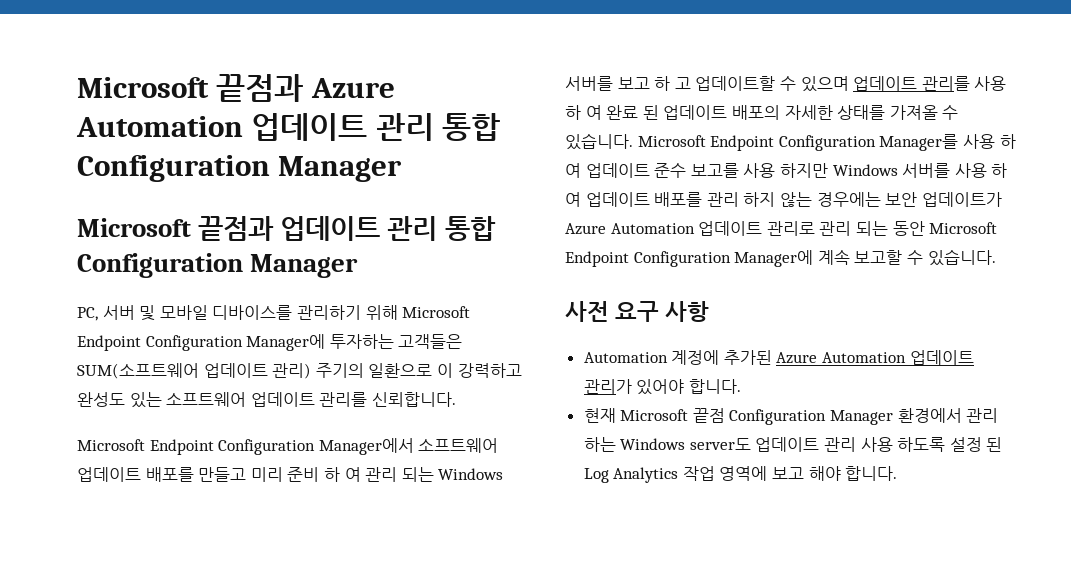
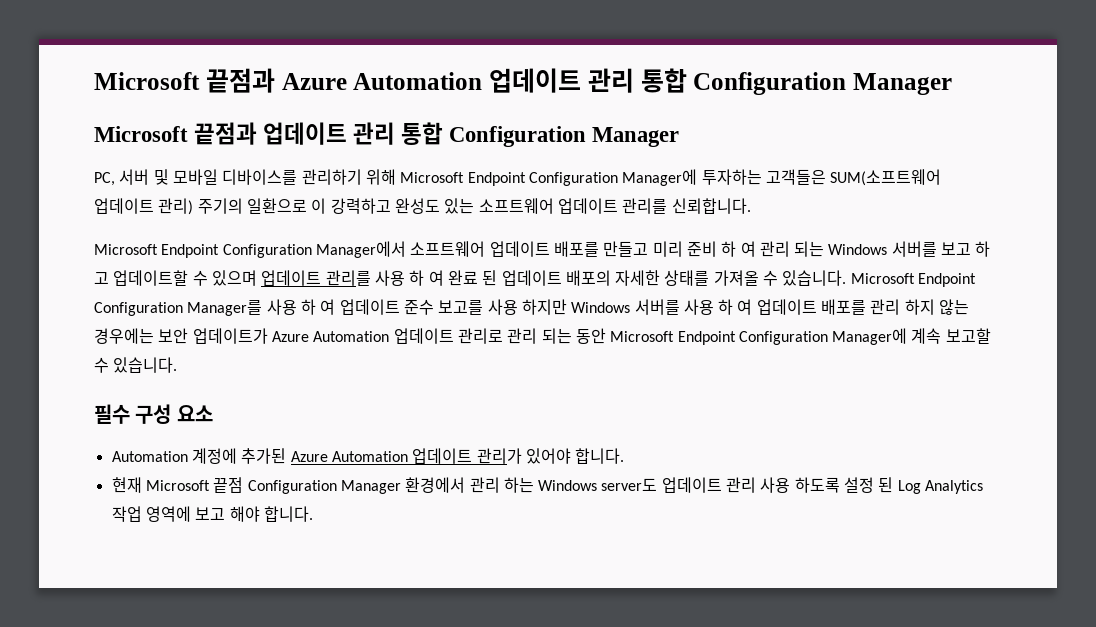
[565,301,710,322] 사전 요구 사항 -> [94,404,213,424] 필수 구성 요소

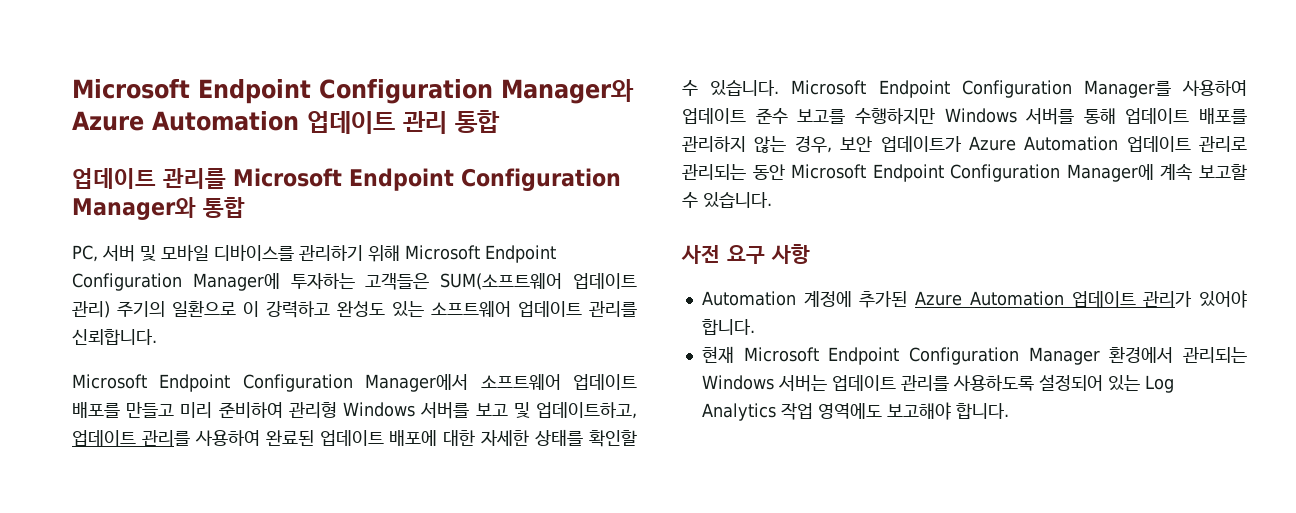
[94,68,275,93] Microsoft 끝점과 -> [72,79,634,104] Microsoft Endpoint Configuration Manager와
[693,72,952,95] [94,122,680,147] Configuration Manager // Microsoft 끝점과 업데이트 관리 통합 Configuration Manager -> [72,168,621,191] [72,197,245,220] // 업데이트 관리를 Microsoft Endpoint Configuration Manager와 통합
[686,241,991,257] [94,270,611,286] 준비 하 여 관리 되는 Windows 서버를 보고 하 고 업데이트할 수 있으며 업데이트 관리를 사용 하 여 완료 된 업데이트 배포의 -> [218,402,637,419] [72,430,476,446] 준비하여 관리형 Windows 서버를 보고 및 업데이트하고, 업데이트 관리를 사용하여 완료된 업데이트 배포에 대한
[713,270,759,286] 가져올 -> [589,430,638,447] 확인할
[266,299,970,315] [94,328,154,344] 사용 하 여 업데이트 준수 보고를 사용 하지만 Windows 서버를 사용 하 여 업데이트 배포를 관리 하지 않는 경우에는 -> [1182,80,1247,96] [682,108,1247,125] [682,136,832,153] 사용하여 업데이트 준수 보고를 수행하지만 Windows 서버를 통해 업데이트 배포를 관리하지 않는 경우,
[507,328,572,344] 관리 되는 -> [682,164,746,180] 관리되는
[94,404,213,424] 필수 구성 요소 -> [681,244,810,264] 사전 요구 사항
[213,477,244,493] 끝점 -> [828,347,900,365] Endpoint
[469,477,984,494] [111,506,260,522] 관리 하는 Windows server도 업데이트 관리 사용 하도록 설정 된 Log Analytics 작업 영역에 보고 해야 -> [1183,347,1247,363] [701,374,1174,393] [701,402,951,421] 관리되는 Windows 서버는 업데이트 관리를 사용하도록 설정되어 있는 Log Analytics 작업 영역에도 보고해야

